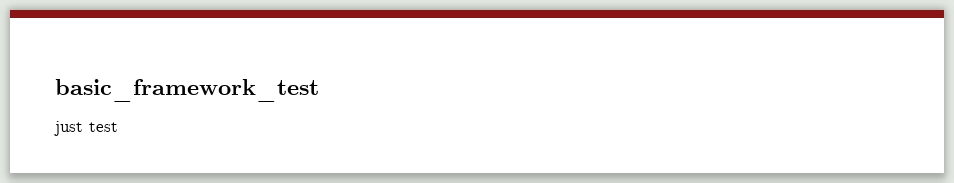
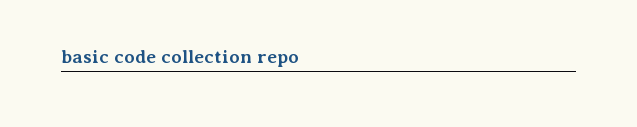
[55,79,319,102] [54,121,118,136] basic_framework_test // just test -> [61,50,300,67] basic code collection repo

